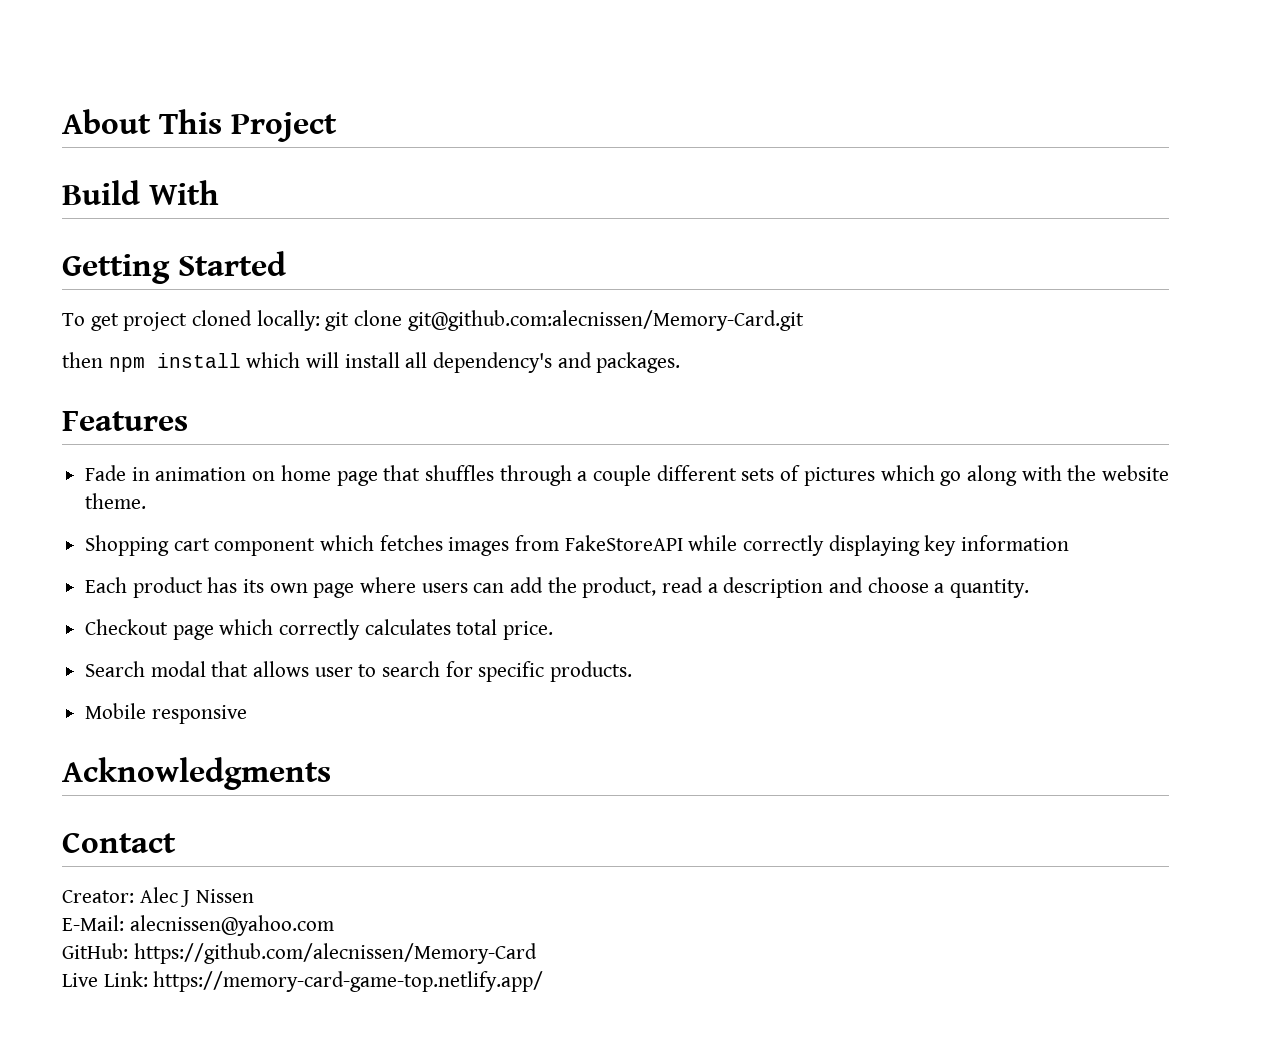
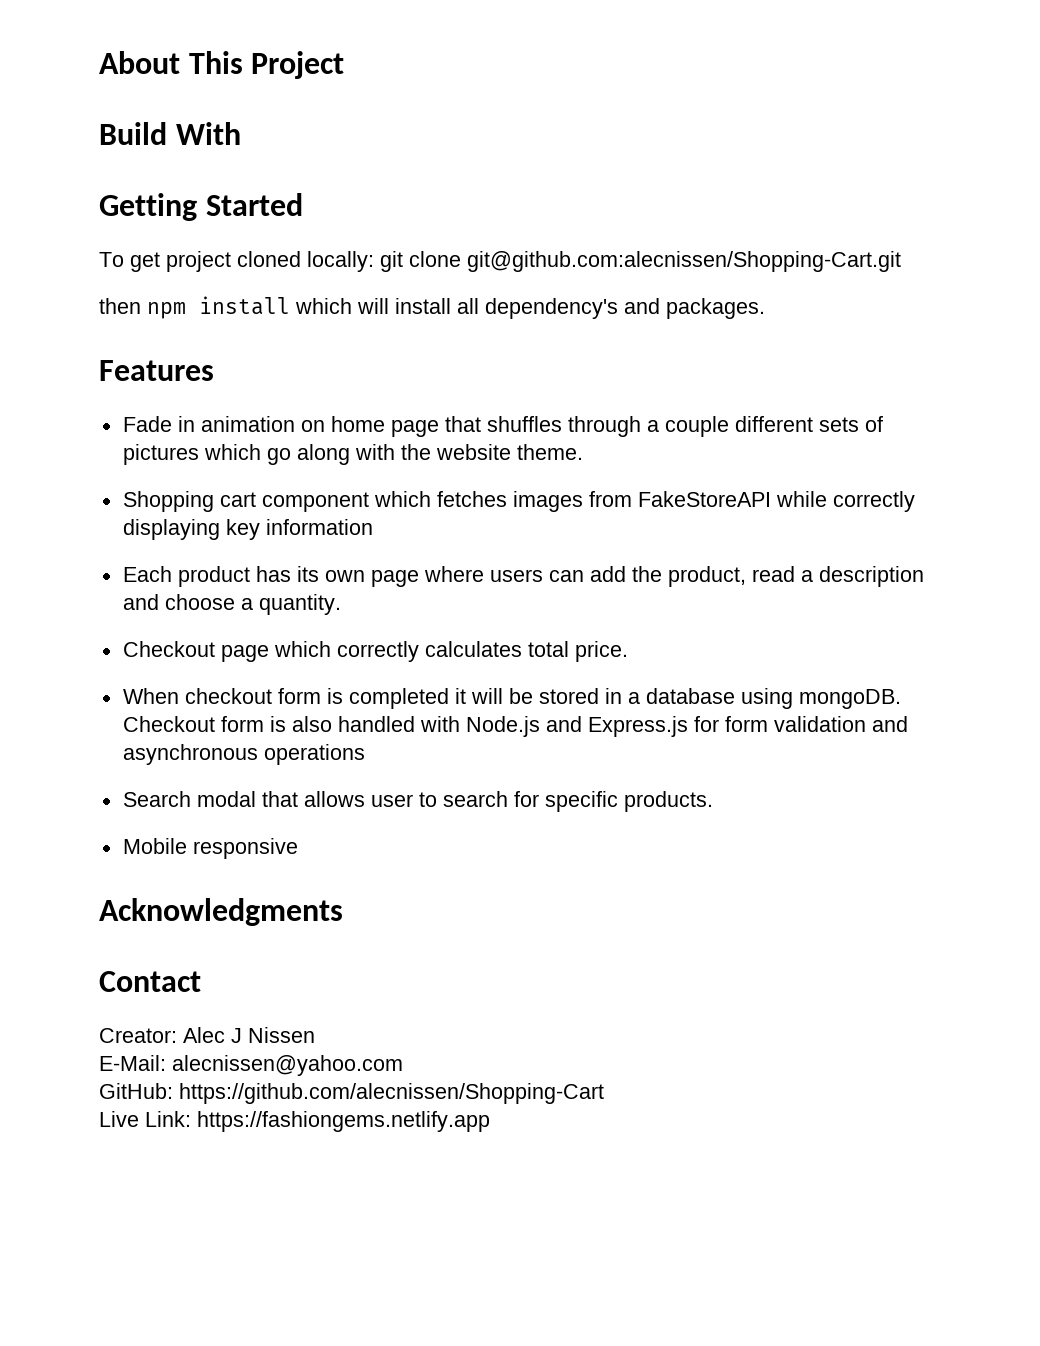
[407,310,804,331] git@github.com:alecnissen/Memory-Card.git -> [467,251,901,272] git@github.com:alecnissen/Shopping-Cart.git
(554, 630) none -> [122,688,901,709] [122,716,908,737] [122,744,365,765] // When checkout form is completed it will be stored in a database using mongoDB. Checkout form is also handled with Node.js and Express.js for form validation and asynchronous operations
[133,943,537,964] https://github.com/alecnissen/Memory-Card -> [179,1083,604,1104] https://github.com/alecnissen/Shopping-Cart
[153,971,544,992] https://memory-card-game-top.netlify.app/ -> [197,1111,490,1132] https://fashiongems.netlify.app

